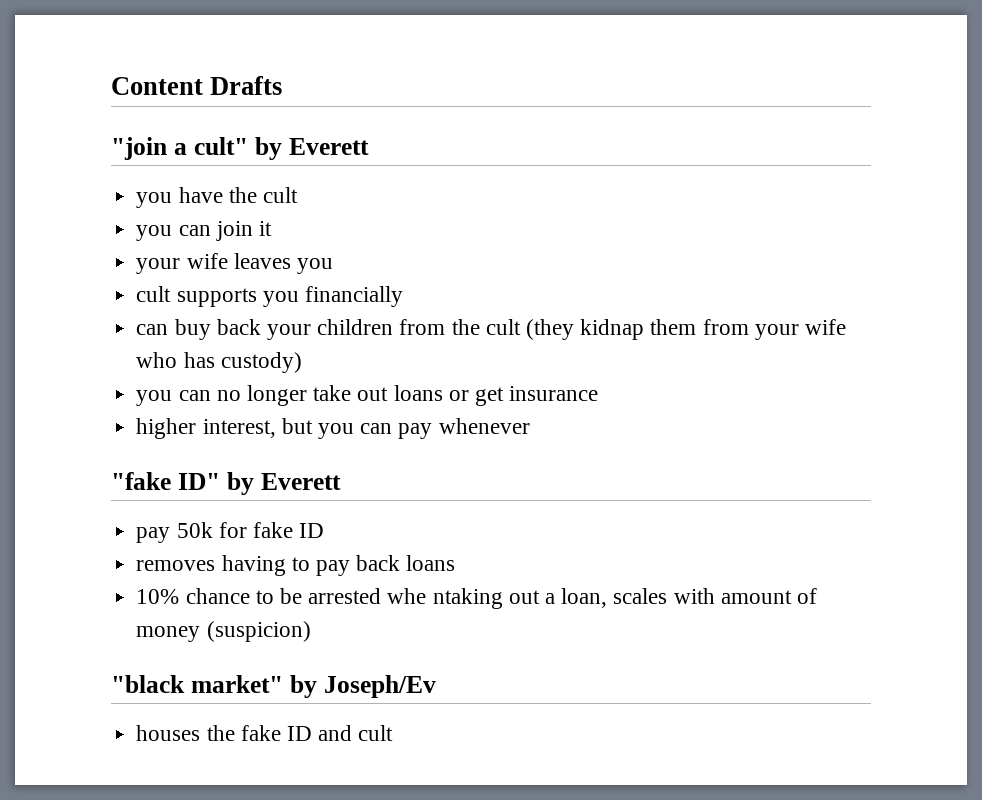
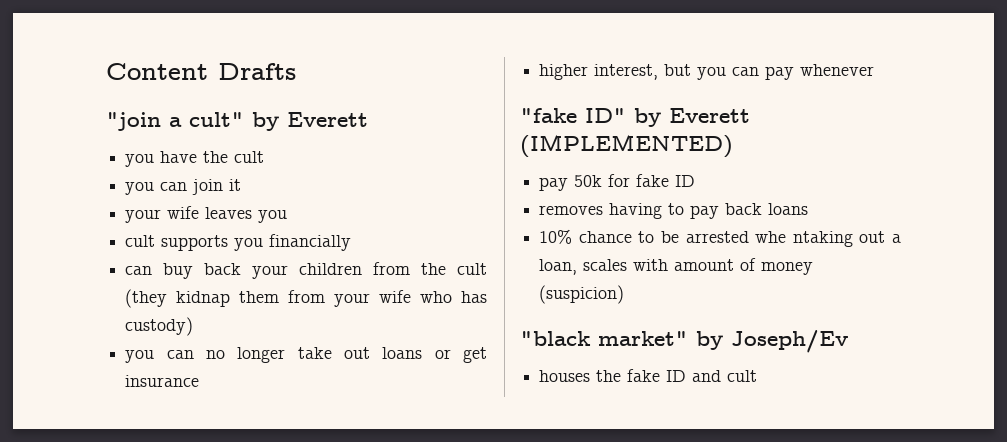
(341, 481) none -> [520,134,733,158] (IMPLEMENTED)

